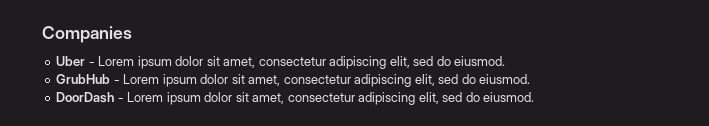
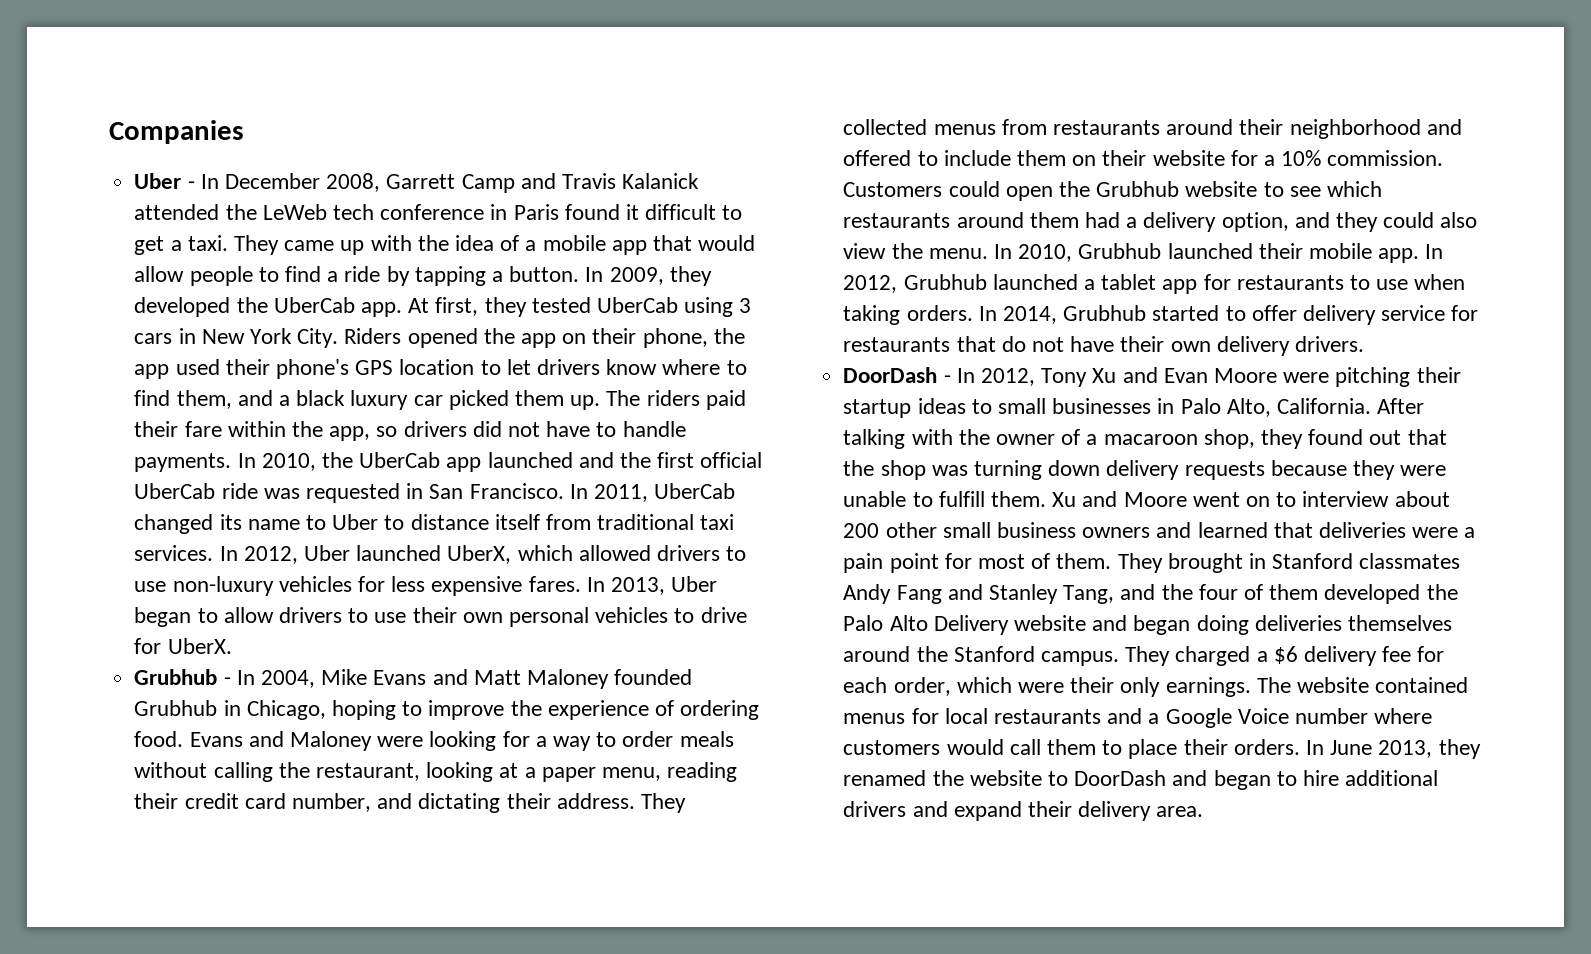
[98,56,506,69] [56,74,531,87] [56,92,535,105] Lorem ipsum dolor sit amet, consectetur adipiscing elit, sed do eiusmod. // GrubHub - Lorem ipsum dolor sit amet, consectetur adipiscing elit, sed do eiusmod. // DoorDash - Lorem ipsum dolor sit amet, consectetur adipiscing elit, sed do eiusmod. -> [200,173,700,193] [134,204,743,220] [134,235,756,255] [134,266,712,286] [134,297,752,317] [134,328,745,348] [134,359,747,379] [134,390,746,410] [134,421,686,441] [134,452,763,472] [134,483,736,503] [134,514,735,534] [134,545,747,564] [134,576,718,596] [134,607,747,627] [134,638,232,654] [134,669,693,689] [134,700,760,720] [134,731,734,751] [134,762,738,782] [134,793,686,813] [843,119,1462,139] [843,150,1444,166] [843,181,1382,201] [843,212,1478,232] [843,243,1444,263] [843,274,1466,294] [843,305,1479,325] [843,336,1364,356] [843,367,1461,387] [843,398,1425,418] [843,429,1447,449] [843,460,1447,480] [843,491,1450,507] [843,522,1476,538] [843,553,1461,573] [843,584,1458,604] [843,615,1452,635] [843,646,1445,666] [843,677,1469,697] [843,708,1433,728] [843,739,1481,759] [843,770,1439,790] [843,801,1204,821] In December 2008, Garrett Camp and Travis Kalanick attended the LeWeb tech conference in Paris found it difficult to get a taxi. They came up with the idea of a mobile app that would allow people to find a ride by tapping a button. In 2009, they developed the UberCab app. At first, they tested UberCab using 3 cars in New York City. Riders opened the app on their phone, the app used their phone's GPS location to let drivers know where to find them, and a black luxury car picked them up. The riders paid their fare within the app, so drivers did not have to handle payments. In 2010, the UberCab app launched and the first official UberCab ride was requested in San Francisco. In 2011, UberCab changed its name to Uber to distance itself from traditional taxi services. In 2012, Uber launched UberX, which allowed drivers to use non-luxury vehicles for less expensive fares. In 2013, Uber began to allow drivers to use their own personal vehicles to drive for UberX. // Grubhub - In 2004, Mike Evans and Matt Maloney founded Grubhub in Chicago, hoping to improve the experience of ordering food. Evans and Maloney were looking for a way to order meals without calling the restaurant, looking at a paper menu, reading their credit card number, and dictating their address. They collected menus from restaurants around their neighborhood and offered to include them on their website for a 10% commission. Customers could open the Grubhub website to see which restaurants around them had a delivery option, and they could also view the menu. In 2010, Grubhub launched their mobile app. In 2012, Grubhub launched a tablet app for restaurants to use when taking orders. In 2014, Grubhub started to offer delivery service for restaurants that do not have their own delivery drivers. // DoorDash - In 2012, Tony Xu and Evan Moore were pitching their startup ideas to small businesses in Palo Alto, California. After talking with the owner of a macaroon shop, they found out that the shop was turning down delivery requests because they were unable to fulfill them. Xu and Moore went on to interview about 200 other small business owners and learned that deliveries were a pain point for most of them. They brought in Stanford classmates Andy Fang and Stanley Tang, and the four of them developed the Palo Alto Delivery website and began doing deliveries themselves around the Stanford campus. They charged a $6 delivery fee for each order, which were their only earnings. The website contained menus for local restaurants and a Google Voice number where customers would call them to place their orders. In June 2013, they renamed the website to DoorDash and began to hire additional drivers and expand their delivery area.

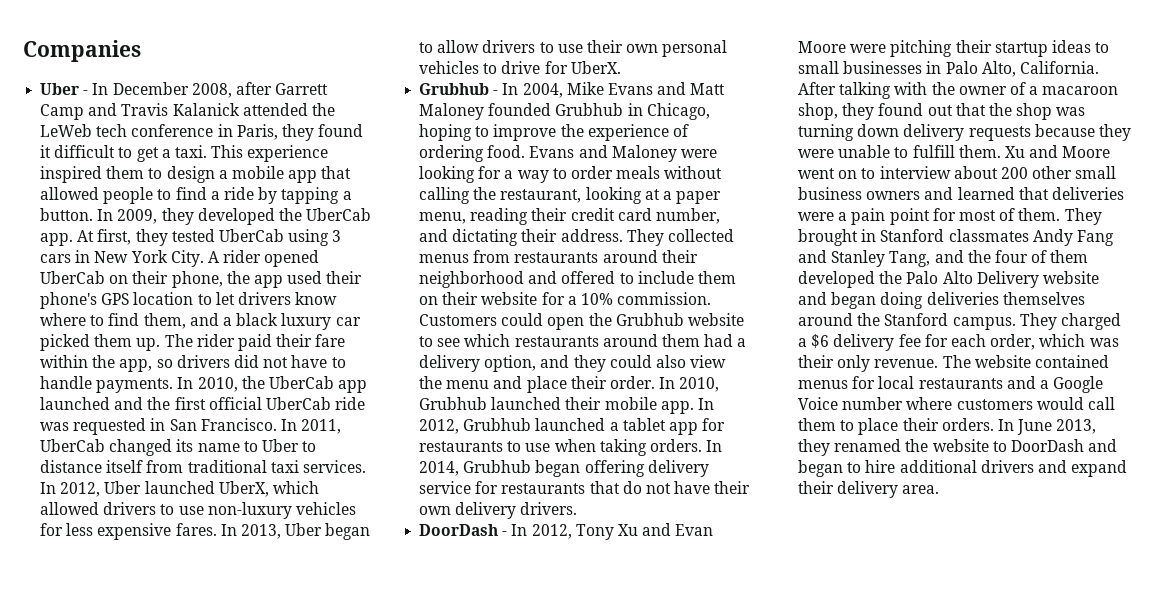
(381, 182) none -> [235,82,272,95] after
[513,204,559,220] Paris -> [236,124,314,141] Paris, they
[233,235,520,255] They came up with the idea of -> [211,145,329,162] [40,166,215,183] This experience inspired them to design
[698,235,756,251] [134,266,185,282] would allow -> [40,187,100,200] allowed
[344,328,556,348] Riders opened the app -> [207,250,320,267] [40,271,106,284] A rider opened UberCab
[646,390,700,406] riders -> [196,334,235,347] rider
[928,248,988,259] menu. -> [446,376,655,393] menu and place their order.
[1152,305,1297,321] started to offer -> [535,460,645,477] began offering
[1017,682,1064,693] were -> [1089,338,1119,347] was
[1165,677,1251,697] earnings. -> [874,359,939,368] revenue.

